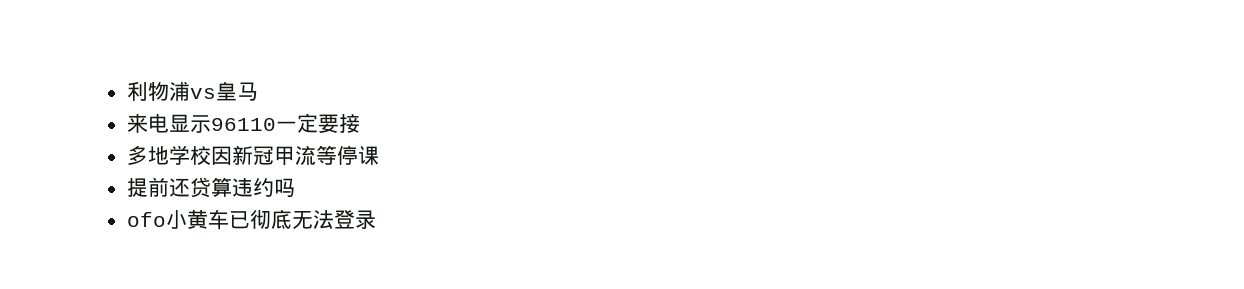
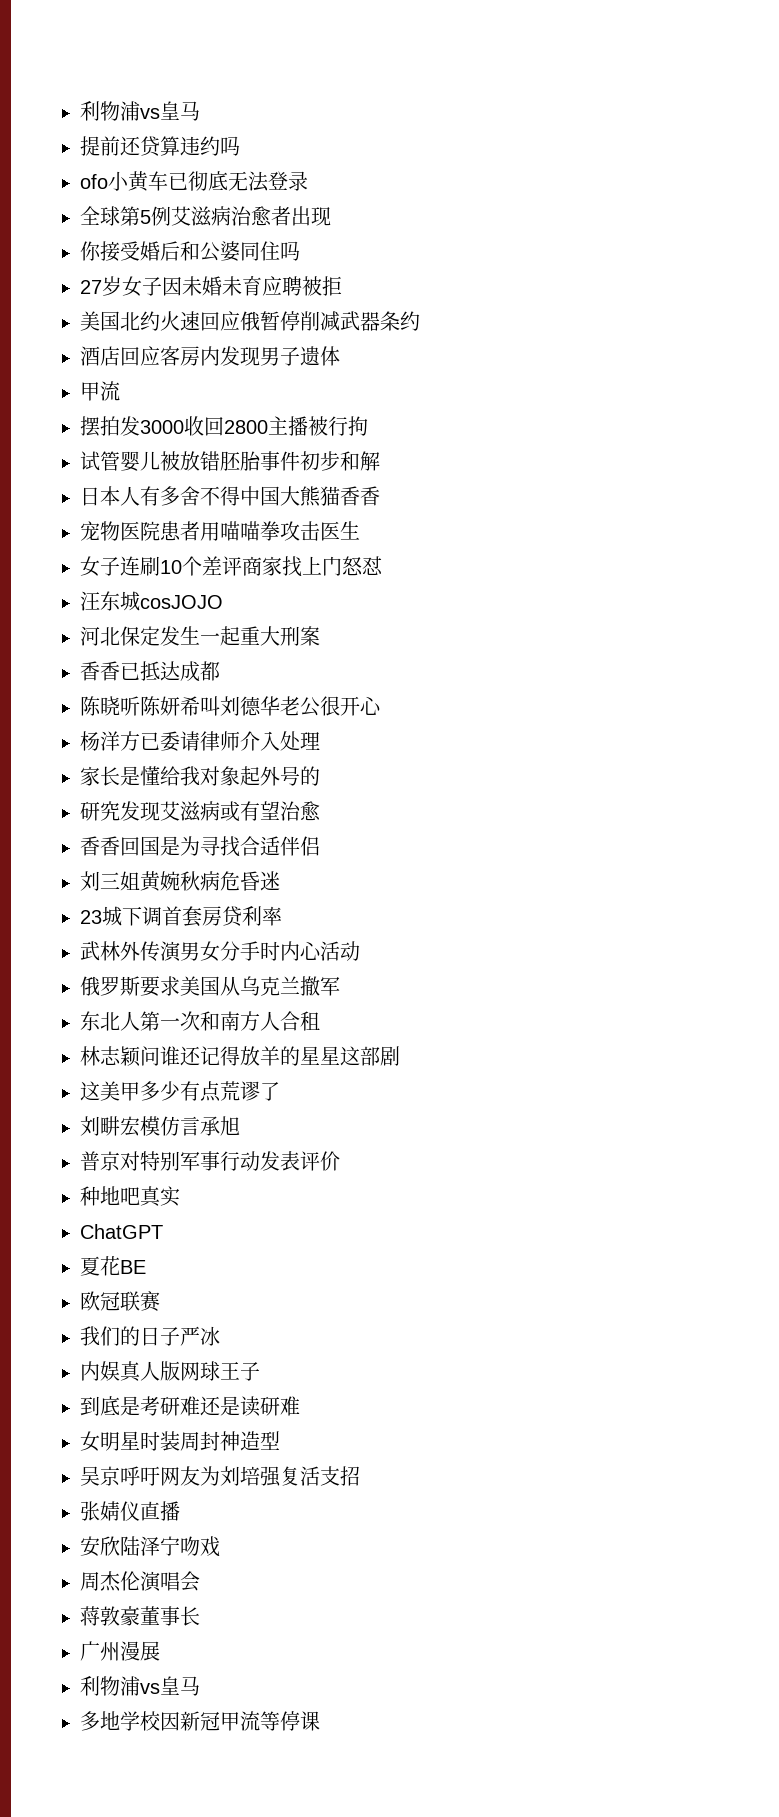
[127,81,259,101] [127,113,361,133] [127,145,380,166] 利物浦vs皇马 // 来电显示96110一定要接 // 多地学校因新冠甲流等停课 -> [80,101,200,121] 利物浦vs皇马
(377, 219) none -> [80,206,331,227] [80,241,300,262] [80,276,342,297] [80,311,420,331] [80,346,340,366] [80,381,120,401] [80,416,368,437] [80,451,380,472] [80,486,380,507] [80,521,360,541] [80,556,383,577] [80,591,223,611] [80,626,320,646] [80,661,220,682] [80,696,382,717] [80,731,320,752] [80,766,320,786] [80,801,321,822] [80,836,320,857] [80,871,280,892] [80,906,282,927] [80,941,360,962] [80,976,340,997] [80,1011,320,1031] [80,1046,400,1067] [80,1081,280,1102] [80,1116,240,1137] [80,1151,340,1171] [80,1186,180,1207] [80,1224,163,1239] [80,1256,146,1276] [80,1291,160,1312] [80,1326,220,1346] [80,1361,260,1382] [80,1396,300,1417] [80,1431,280,1452] [80,1466,360,1487] [80,1501,180,1521] [80,1536,220,1557] [80,1571,200,1592] [80,1606,200,1626] [80,1641,160,1661] [80,1676,200,1696] [80,1711,320,1731] // 全球第5例艾滋病治愈者出现 // 你接受婚后和公婆同住吗 // 27岁女子因未婚未育应聘被拒 // 美国北约火速回应俄暂停削减武器条约 // 酒店回应客房内发现男子遗体 // 甲流 // 摆拍发3000收回2800主播被行拘 // 试管婴儿被放错胚胎事件初步和解 // 日本人有多舍不得中国大熊猫香香 // 宠物医院患者用喵喵拳攻击医生 // 女子连刷10个差评商家找上门怒怼 // 汪东城cosJOJO // 河北保定发生一起重大刑案 // 香香已抵达成都 // 陈晓听陈妍希叫刘德华老公很开心 // 杨洋方已委请律师介入处理 // 家长是懂给我对象起外号的 // 研究发现艾滋病或有望治愈 // 香香回国是为寻找合适伴侣 // 刘三姐黄婉秋病危昏迷 // 23城下调首套房贷利率 // 武林外传演男女分手时内心活动 // 俄罗斯要求美国从乌克兰撤军 // 东北人第一次和南方人合租 // 林志颖问谁还记得放羊的星星这部剧 // 这美甲多少有点荒谬了 // 刘畊宏模仿言承旭 // 普京对特别军事行动发表评价 // 种地吧真实 // ChatGPT // 夏花BE // 欧冠联赛 // 我们的日子严冰 // 内娱真人版网球王子 // 到底是考研难还是读研难 // 女明星时装周封神造型 // 吴京呼吁网友为刘培强复活支招 // 张婧仪直播 // 安欣陆泽宁吻戏 // 周杰伦演唱会 // 蒋敦豪董事长 // 广州漫展 // 利物浦vs皇马 // 多地学校因新冠甲流等停课

